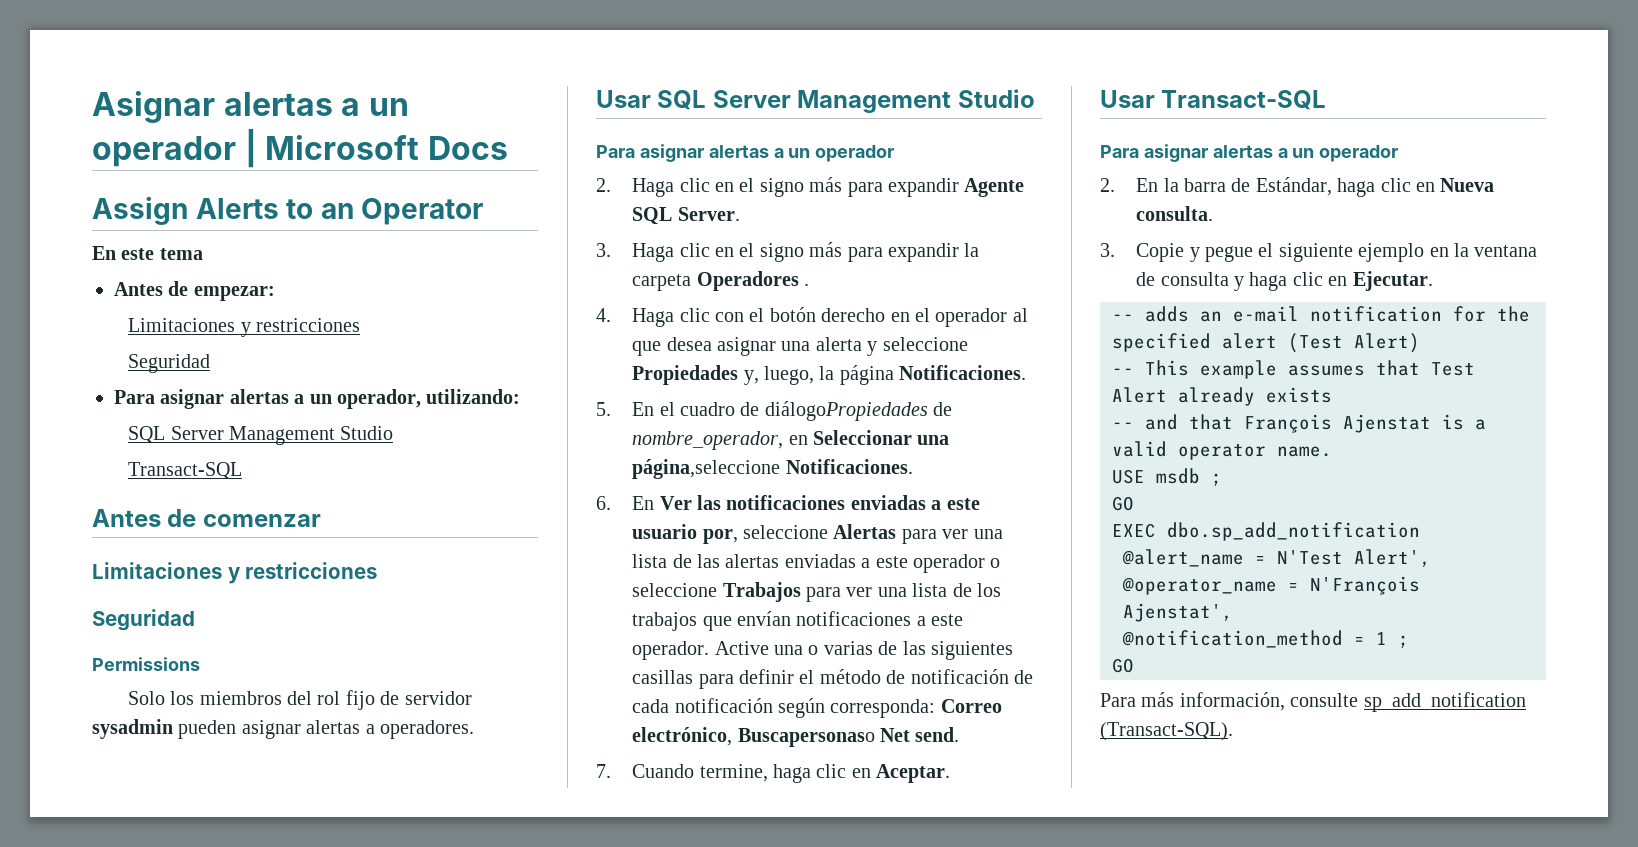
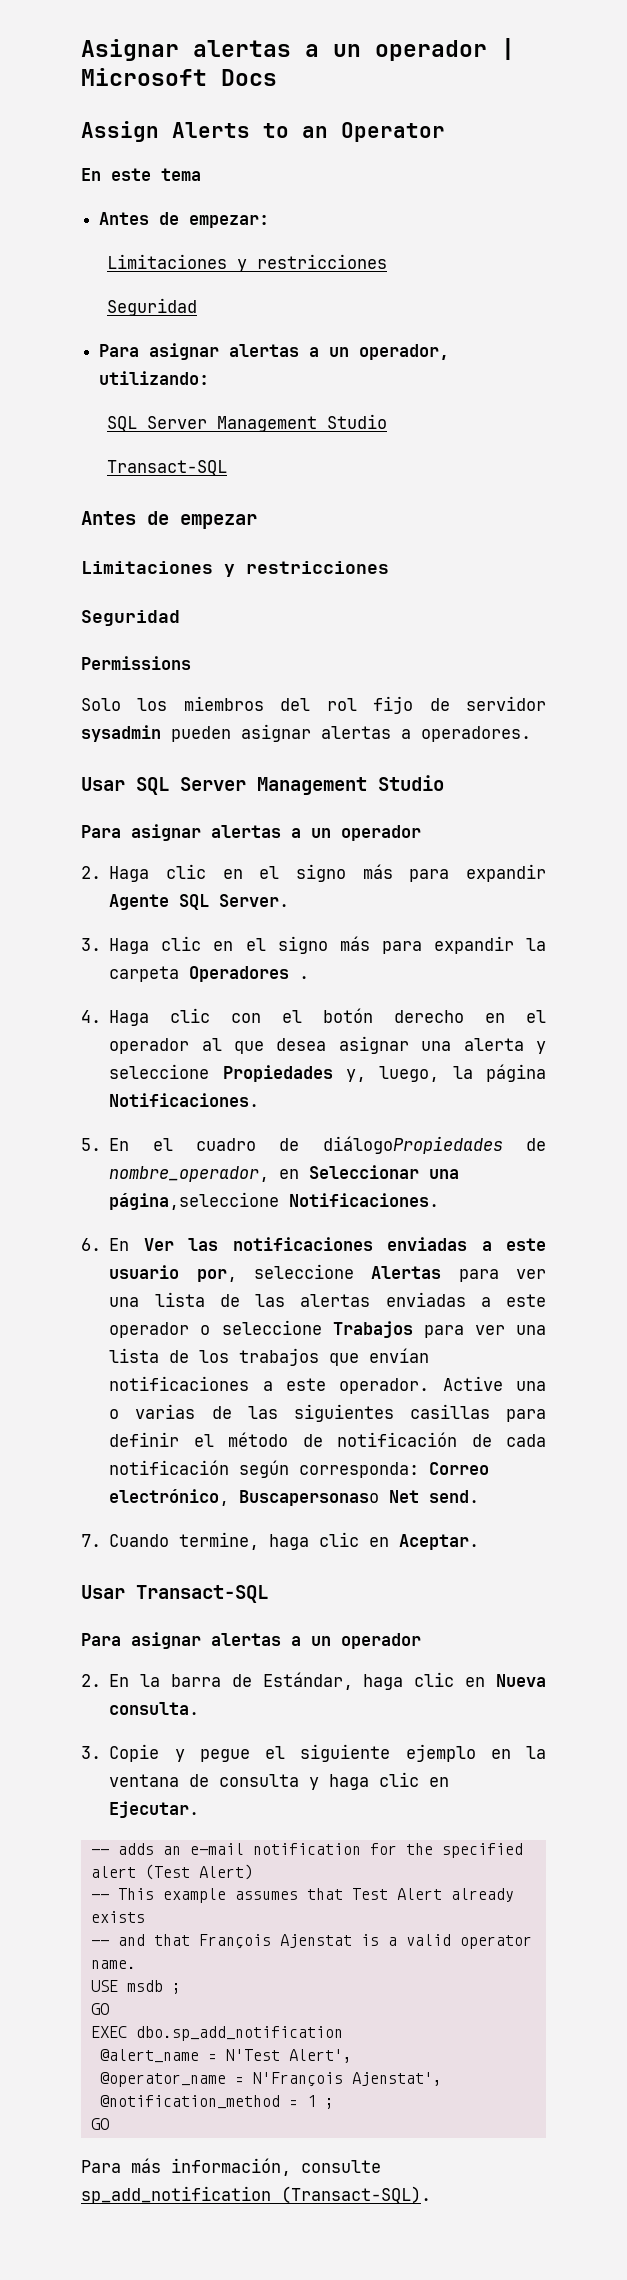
[202,514,321,527] comenzar -> [180,514,257,529] empezar

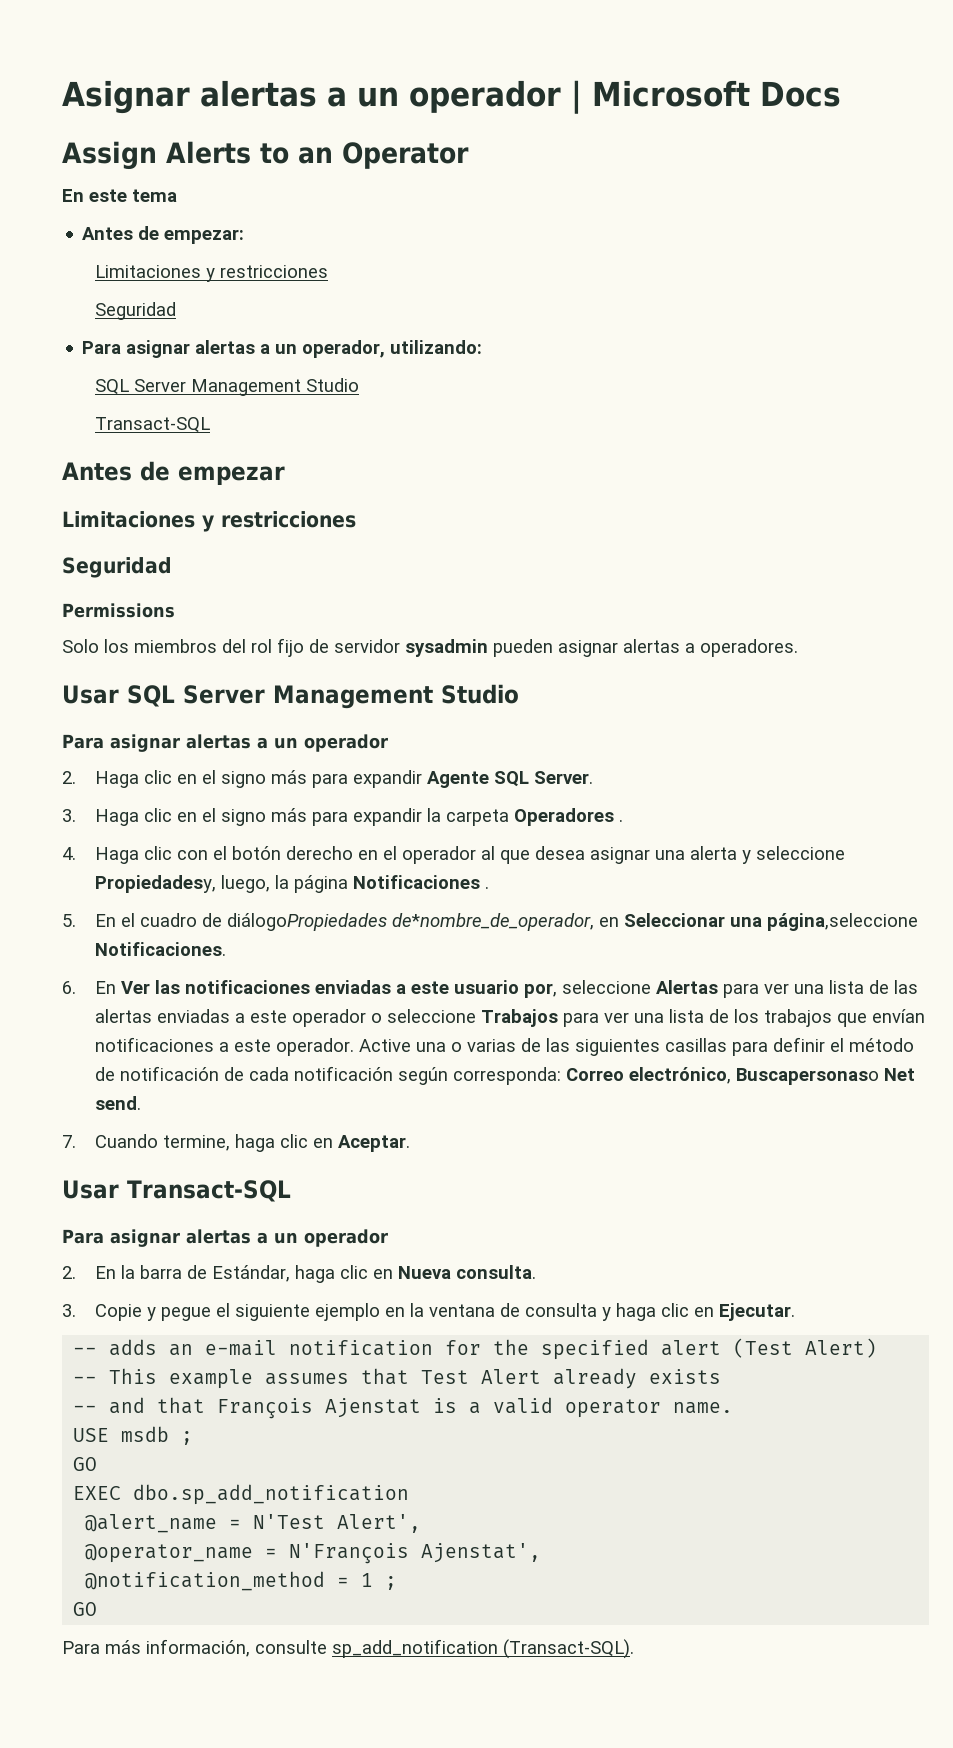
[222,1065,366,1082] Propiedades y, -> [94,875,216,893] Propiedadesy,
[109,1093,260,1107] Notificaciones. -> [352,875,489,889] Notificaciones .
[526,1138,546,1151] [109,1166,270,1182] de nombre_operador, -> [391,913,594,931] de*nombre_de_operador,

